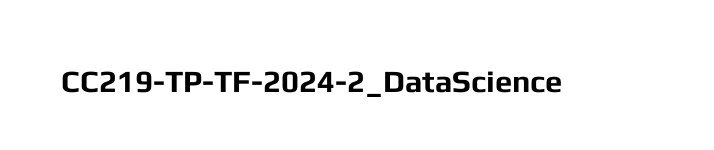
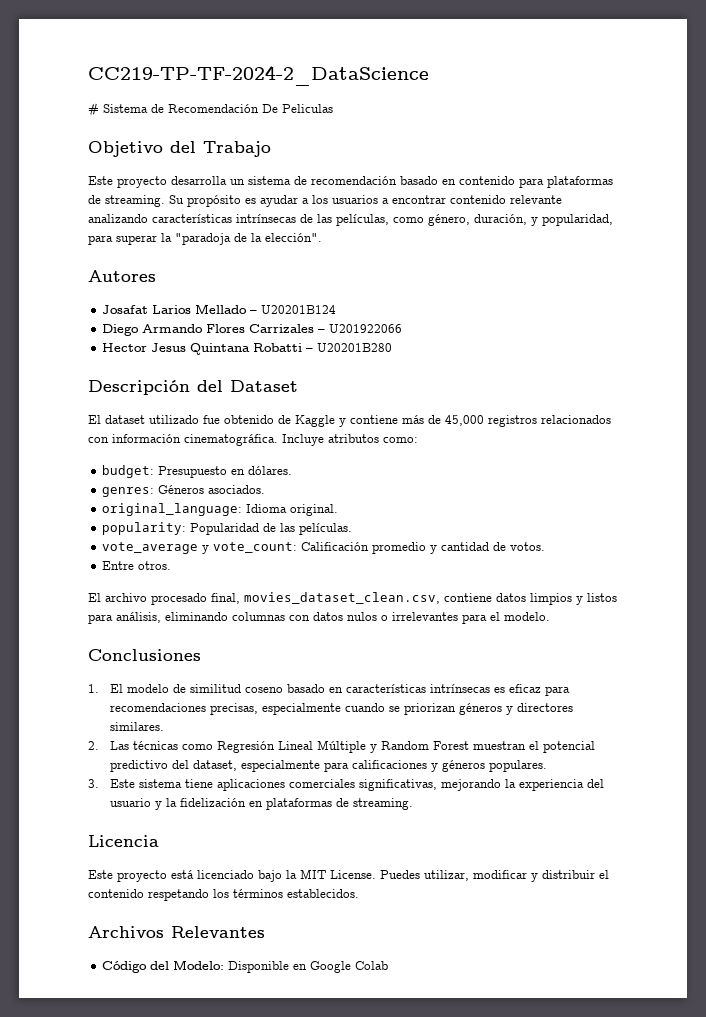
(562, 84) none -> [88,103,333,117] [88,141,271,157] [88,176,613,188] [88,195,562,207] [88,214,613,226] [88,233,322,245] [88,270,156,282] [102,304,337,314] [102,324,403,336] [102,343,393,355] [88,380,298,395] [88,415,611,427] [88,434,418,446] [102,465,293,478] [102,485,266,497] [102,503,339,516] [102,522,353,535] [102,542,546,554] [102,561,172,570] [88,592,617,605] [88,612,550,624] [88,649,201,661] [88,684,570,696] [109,703,573,715] [109,722,164,731] [88,740,595,753] [109,760,547,772] [88,779,604,791] [109,798,413,810] [88,835,159,847] [88,869,609,882] [88,889,359,901] [88,926,265,938] [102,960,389,973] // # Sistema de Recomendación De Peliculas // Objetivo del Trabajo // Este proyecto desarrolla un sistema de recomendación basado en contenido para plataformas de streaming. Su propósito es ayudar a los usuarios a encontrar contenido relevante analizando características intrínsecas de las películas, como género, duración, y popularidad, para superar la "paradoja de la elección". // Autores // Josafat Larios Mellado – U20201B124 // Diego Armando Flores Carrizales – U201922066 // Hector Jesus Quintana Robatti – U20201B280 // Descripción del Dataset // El dataset utilizado fue obtenido de Kaggle y contiene más de 45,000 registros relacionados con información cinematográfica. Incluye atributos como: // budget: Presupuesto en dólares. // genres: Géneros asociados. // original_language: Idioma original. // popularity: Popularidad de las películas. // vote_average y vote_count: Calificación promedio y cantidad de votos. // Entre otros. // El archivo procesado final, movies_dataset_clean.csv, contiene datos limpios y listos para análisis, eliminando columnas con datos nulos o irrelevantes para el modelo. // Conclusiones // 1. El modelo de similitud coseno basado en características intrínsecas es eficaz para recomendaciones precisas, especialmente cuando se priorizan géneros y directores similares. // 2. Las técnicas como Regresión Lineal Múltiple y Random Forest muestran el potencial predictivo del dataset, especialmente para calificaciones y géneros populares. // 3. Este sistema tiene aplicaciones comerciales significativas, mejorando la experiencia del usuario y la fidelización en plataformas de streaming. // Licencia // Este proyecto está licenciado bajo la MIT License. Puedes utilizar, modificar y distribuir el contenido respetando los términos establecidos. // Archivos Relevantes // Código del Modelo: Disponible en Google Colab

